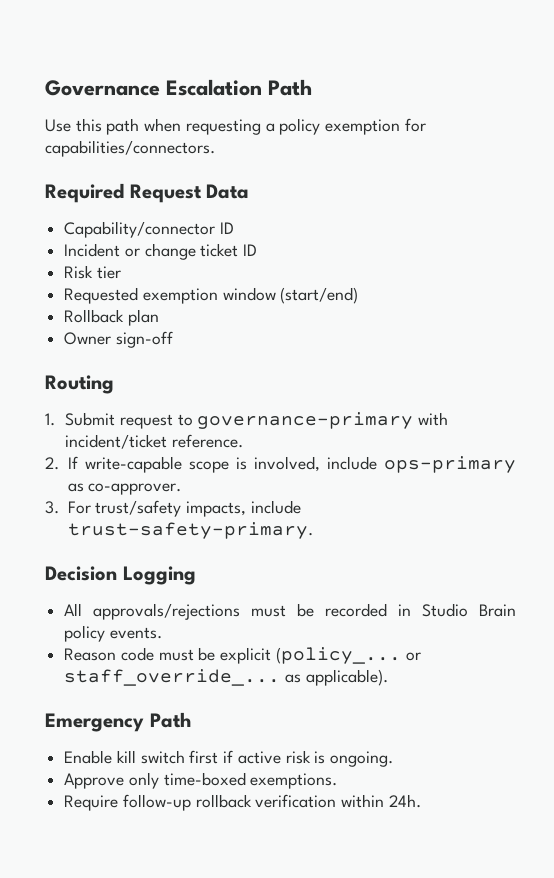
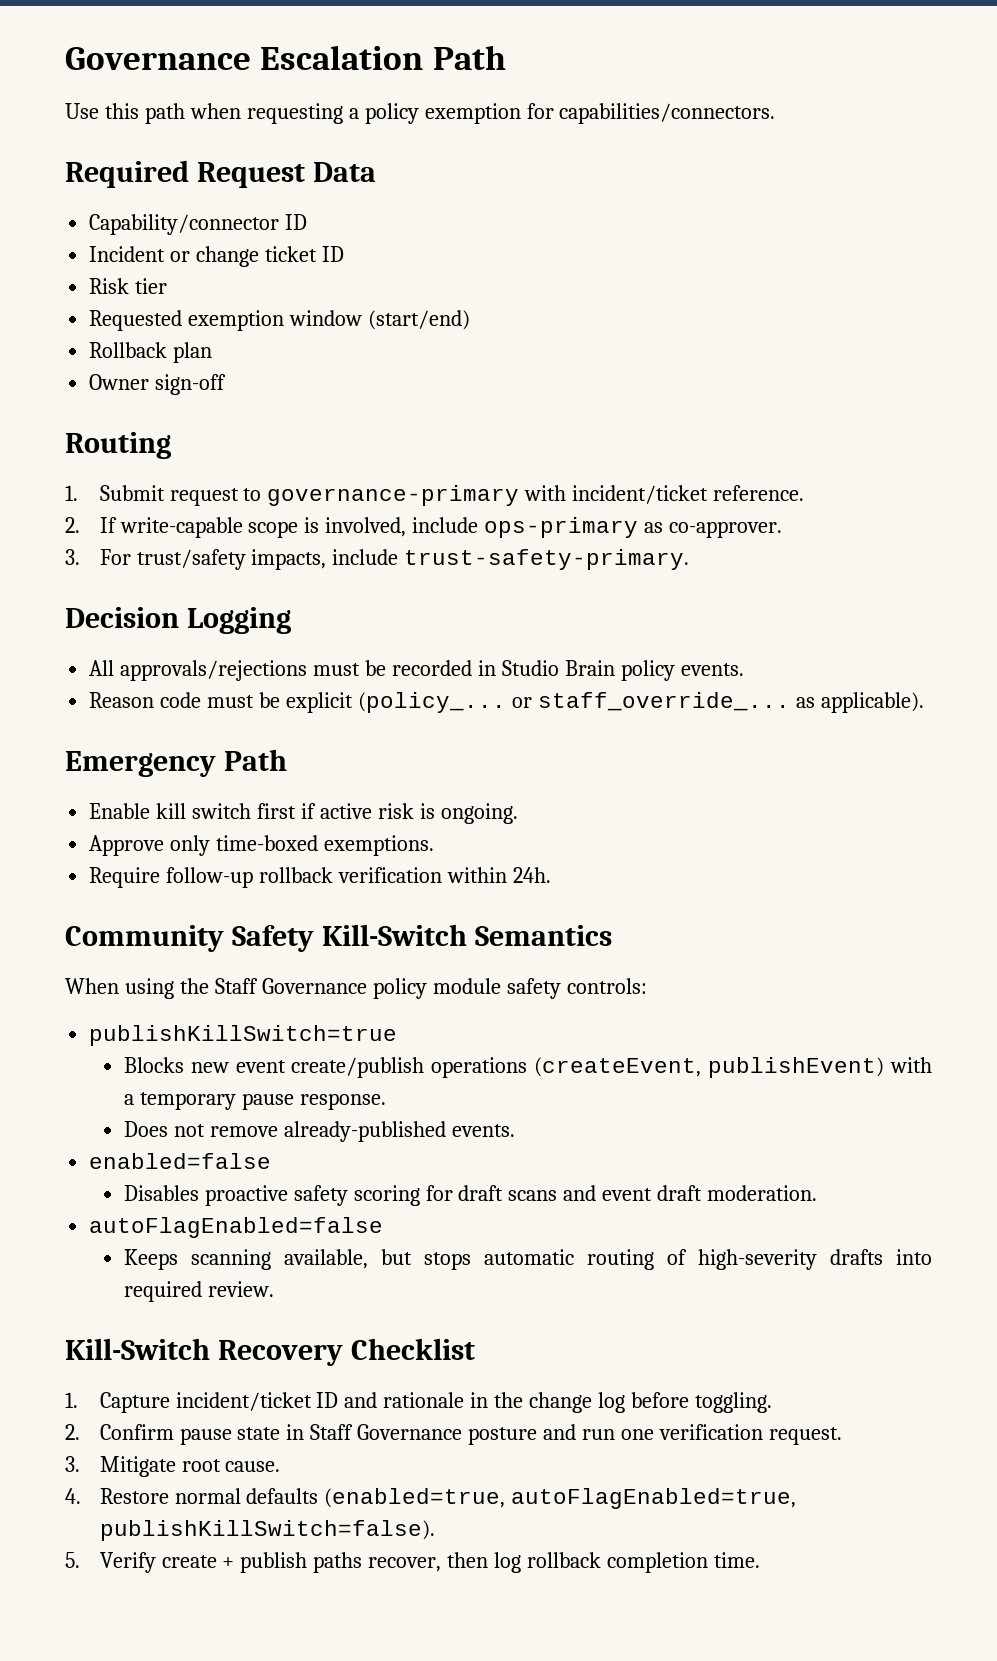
(421, 801) none -> [65,924,612,952] [65,978,647,999] [89,1025,398,1046] [123,1057,932,1078] [123,1092,386,1110] [123,1121,515,1142] [89,1153,272,1169] [123,1185,818,1206] [89,1217,384,1238] [123,1249,933,1270] [123,1281,274,1302] [65,1338,475,1366] [65,1392,772,1413] [65,1424,842,1445] [65,1456,281,1477] [65,1488,797,1509] [99,1520,435,1541] [65,1552,760,1573] // Community Safety Kill-Switch Semantics // When using the Staff Governance policy module safety controls: // publishKillSwitch=true // Blocks new event create/publish operations (createEvent, publishEvent) with a temporary pause response. // Does not remove already-published events. // enabled=false // Disables proactive safety scoring for draft scans and event draft moderation. // autoFlagEnabled=false // Keeps scanning available, but stops automatic routing of high-severity drafts into required review. // Kill-Switch Recovery Checklist // 1. Capture incident/ticket ID and rationale in the change log before toggling. // 2. Confirm pause state in Staff Governance posture and run one verification request. // 3. Mitigate root cause. // 4. Restore normal defaults (enabled=true, autoFlagEnabled=true, publishKillSwitch=false). // 5. Verify create + publish paths recover, then log rollback completion time.

